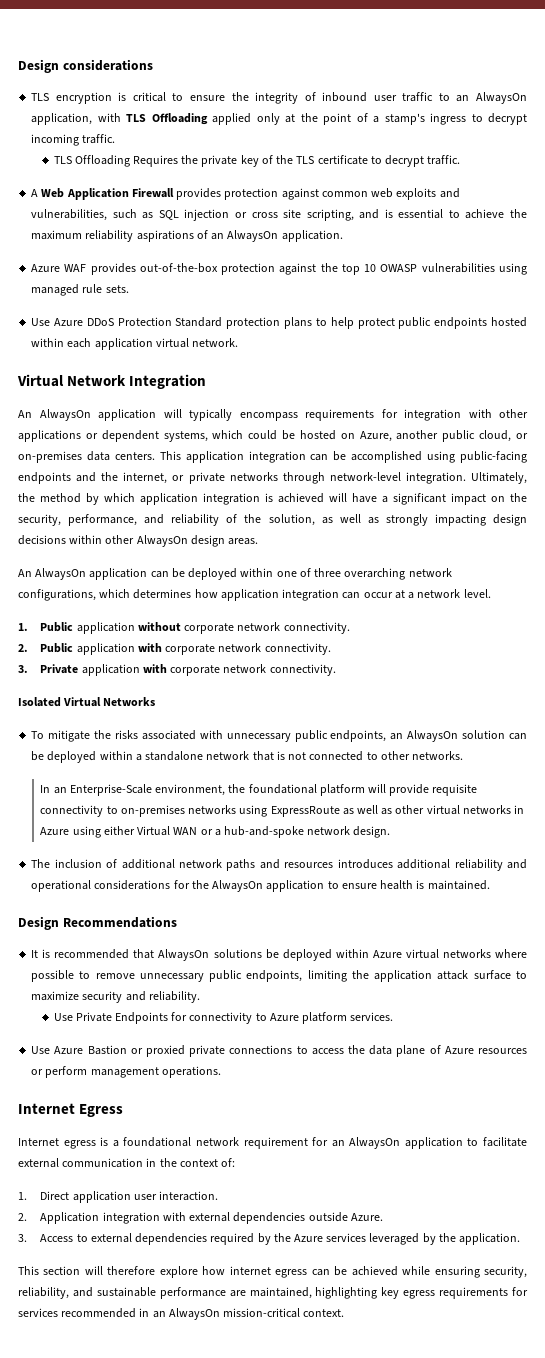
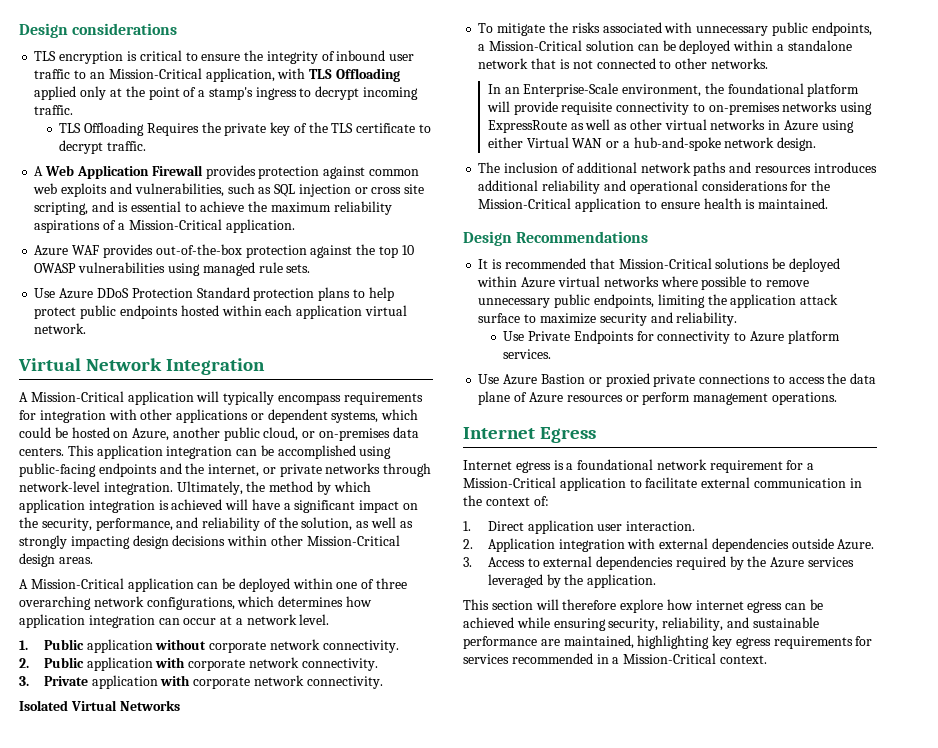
[476,92,528,104] AlwaysOn -> [108,68,202,79] Mission-Critical
[211,230,279,242] an AlwaysOn -> [117,219,222,230] a Mission-Critical
[18,409,91,421] An AlwaysOn -> [19,391,124,402] A Mission-Critical
[136,535,188,547] AlwaysOn -> [306,535,400,546] Mission-Critical
[18,568,87,580] An AlwaysOn -> [19,578,124,589] A Mission-Critical
[390,730,459,742] an AlwaysOn -> [478,40,583,51] a Mission-Critical
[212,880,264,892] AlwaysOn -> [478,198,572,209] Mission-Critical
[158,949,210,961] AlwaysOn -> [618,258,712,269] Mission-Critical
[331,1137,401,1149] an AlwaysOn -> [807,463,815,470] [463,477,556,488] a Mission-Critical
[152,1308,301,1320] an AlwaysOn mission-critical -> [612,653,717,664] a Mission-Critical

